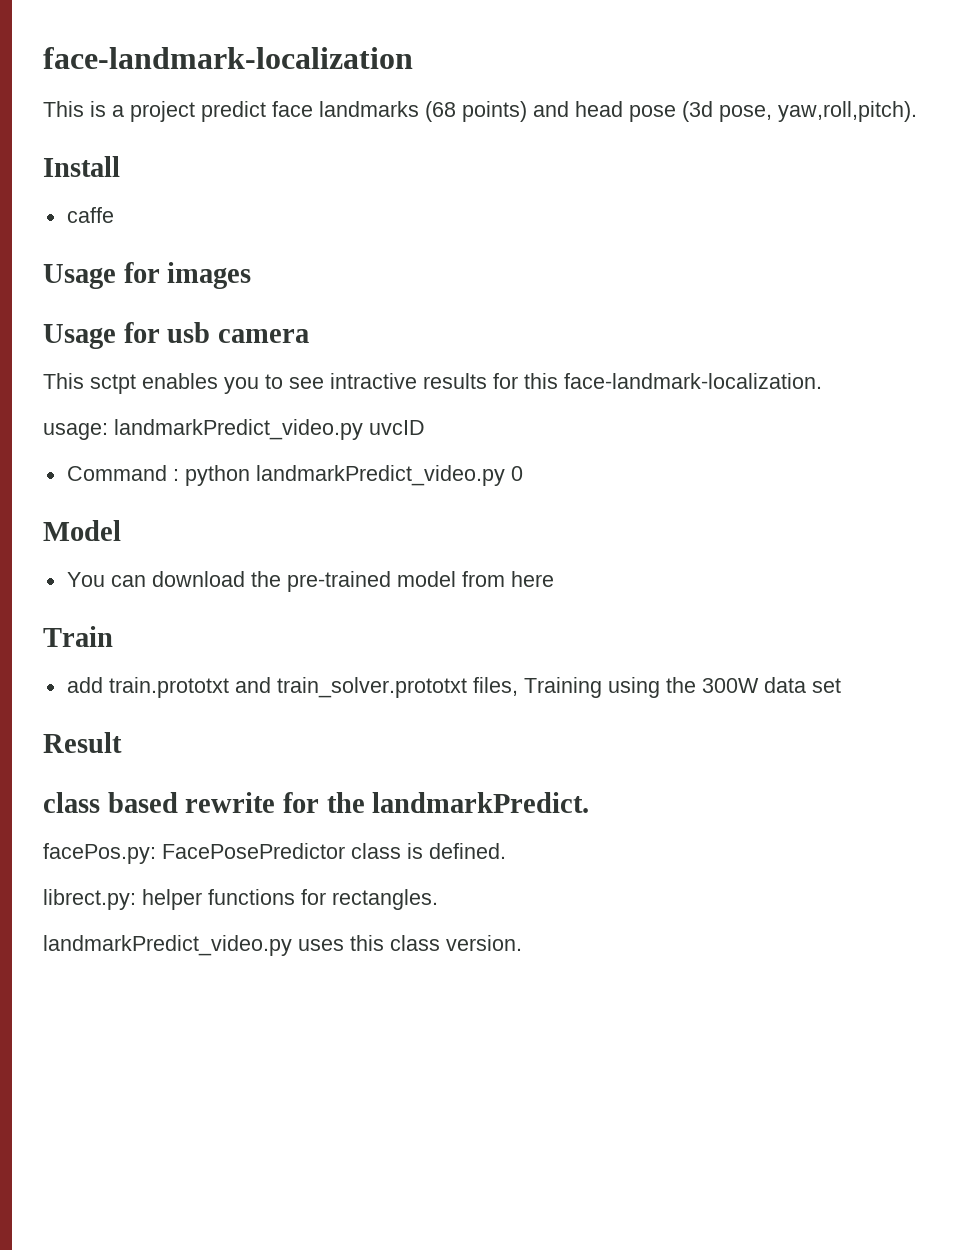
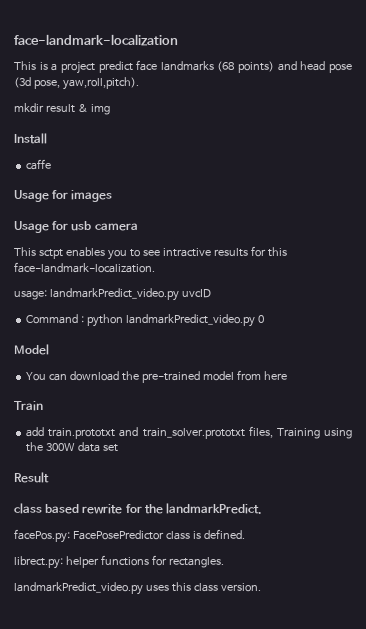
(917, 111) none -> [14,103,110,115] // mkdir result & img

